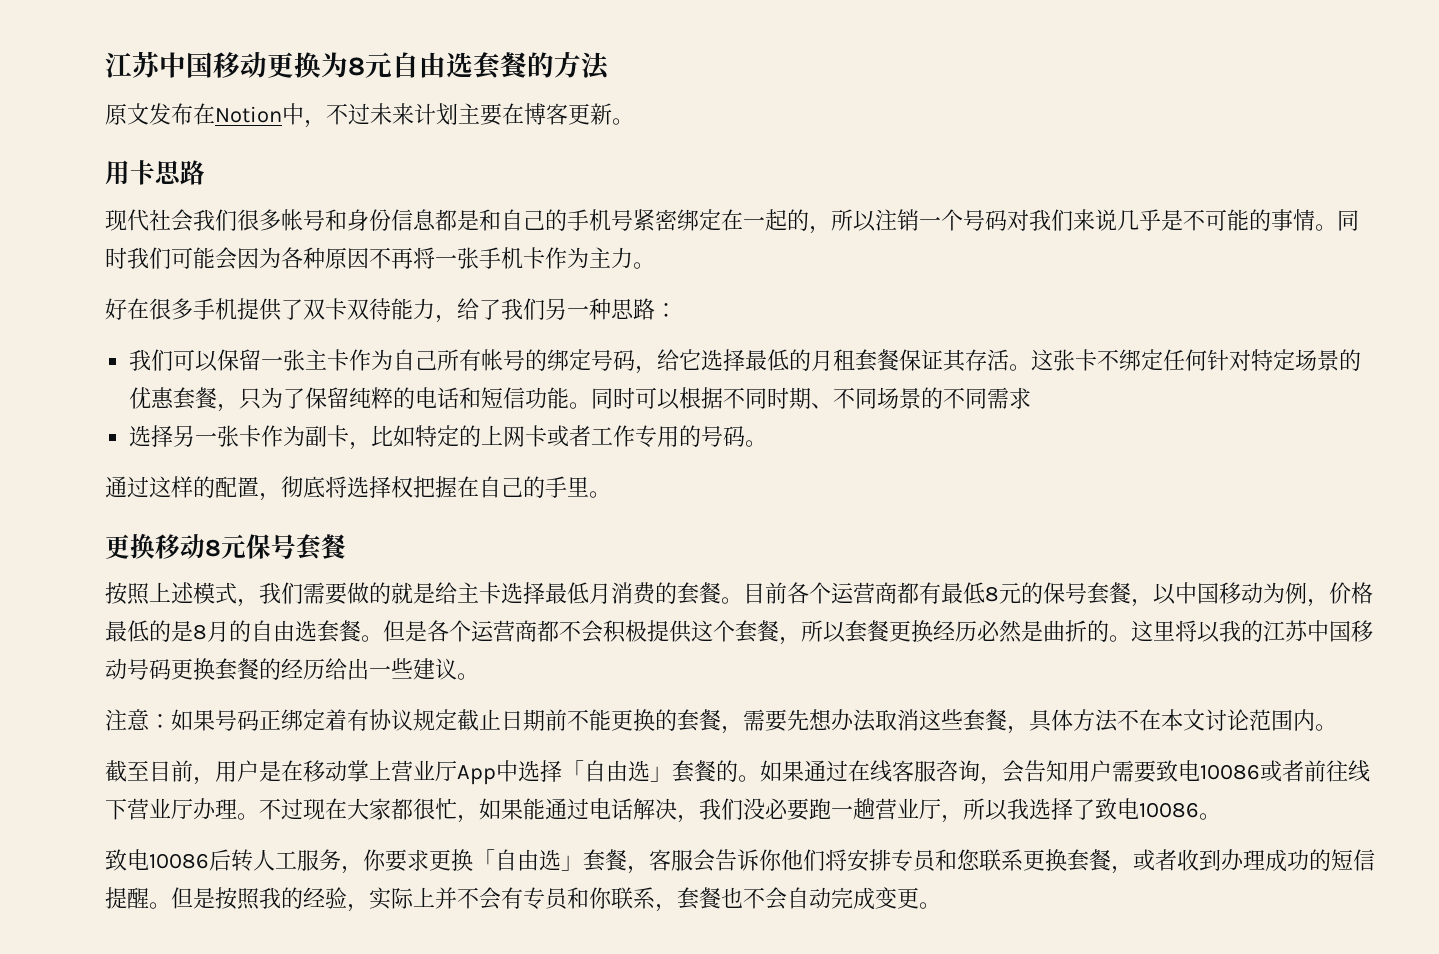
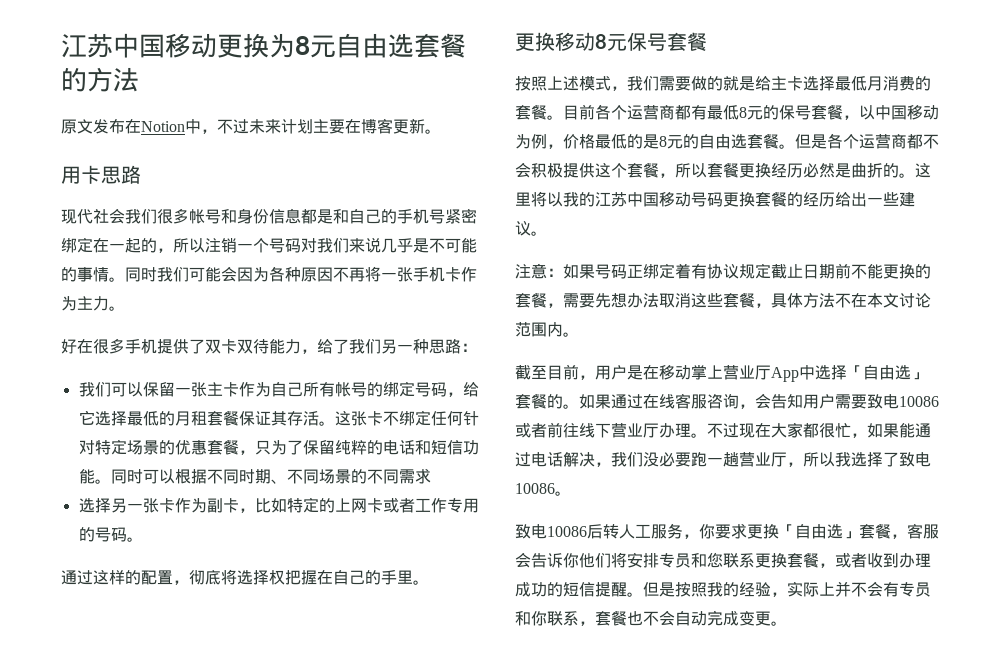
[207,621,229,642] 月 -> [667,135,683,149] 元

